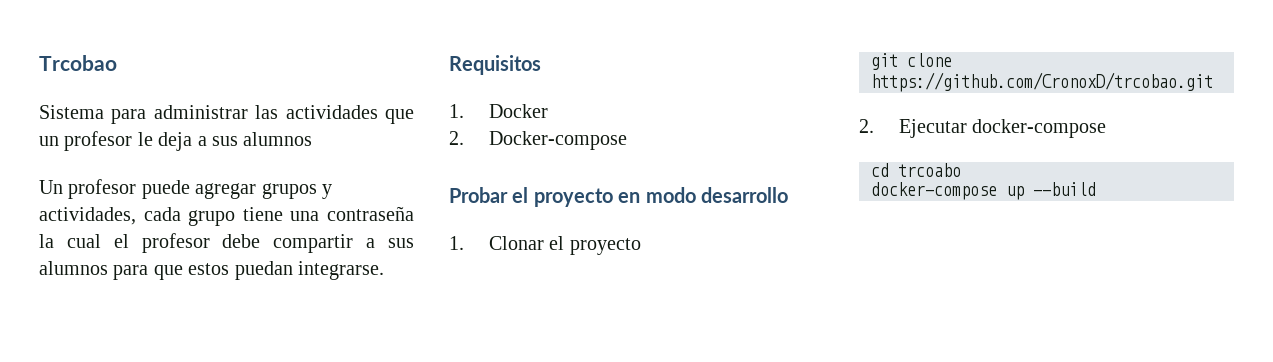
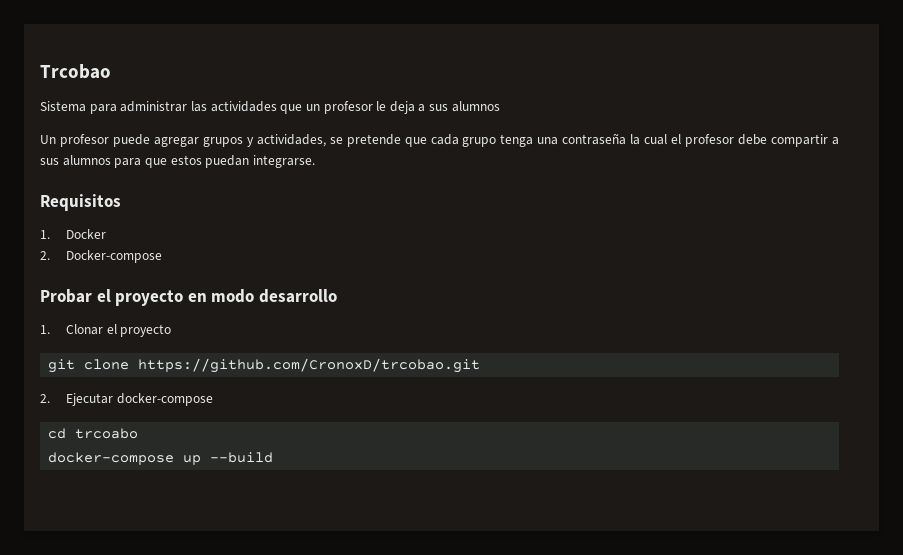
(136, 216) none -> [329,134,427,147] se pretende que
[242,207,283,221] tiene -> [500,134,534,147] tenga

